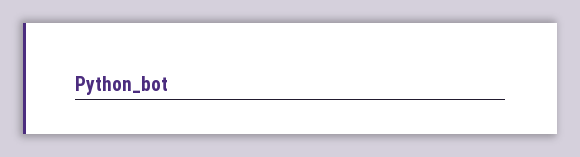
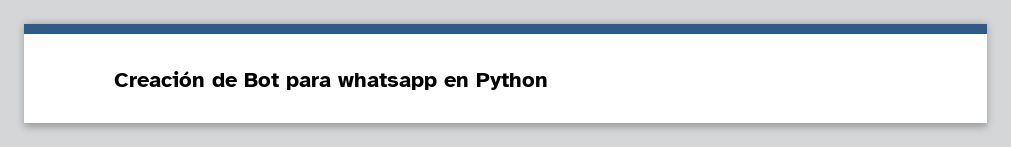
[75,76,168,95] Python_bot -> [114,71,548,90] Creación de Bot para whatsapp en Python

